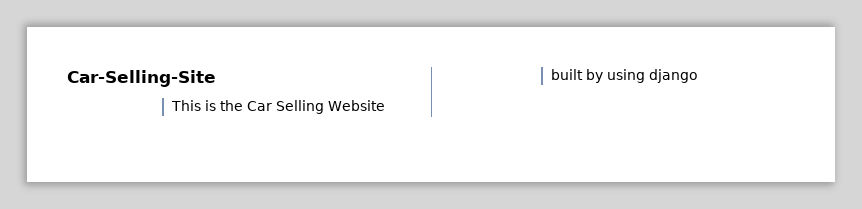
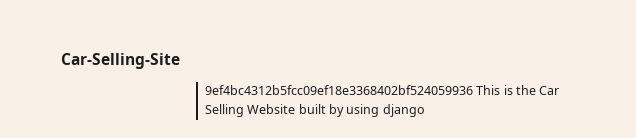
(216, 78) none -> [204,85,473,95] 9ef4bc4312b5fcc09ef18e3368402bf524059936

